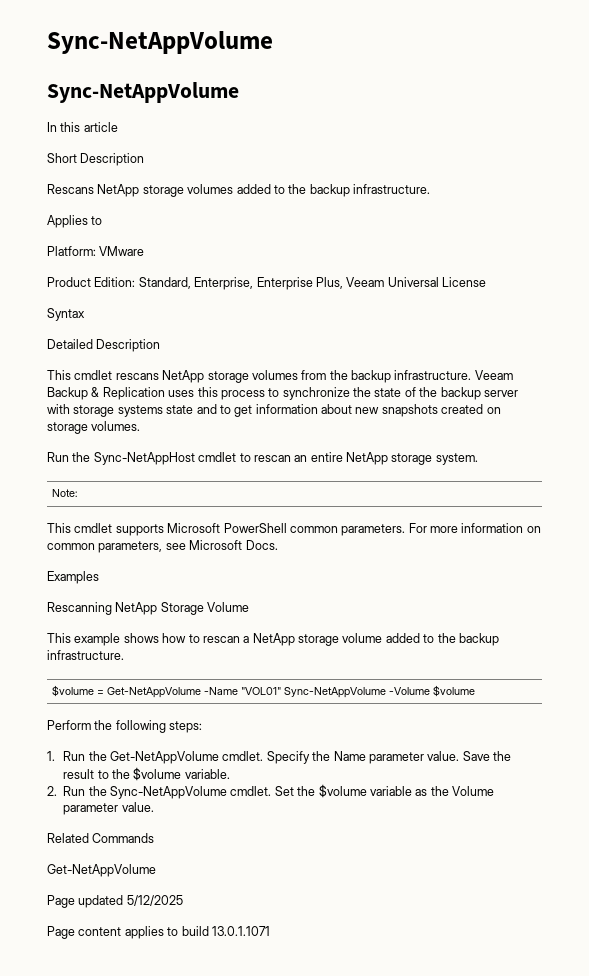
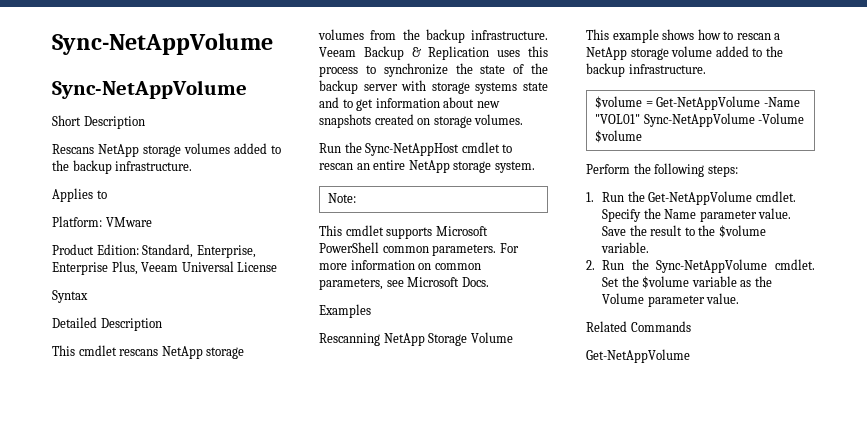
[47,122,118,132] // In this article -> (247, 89) none
[47,895,183,908] [47,926,270,939] // Page updated 5/12/2025 // Page content applies to build 13.0.1.1071 -> (690, 356) none

